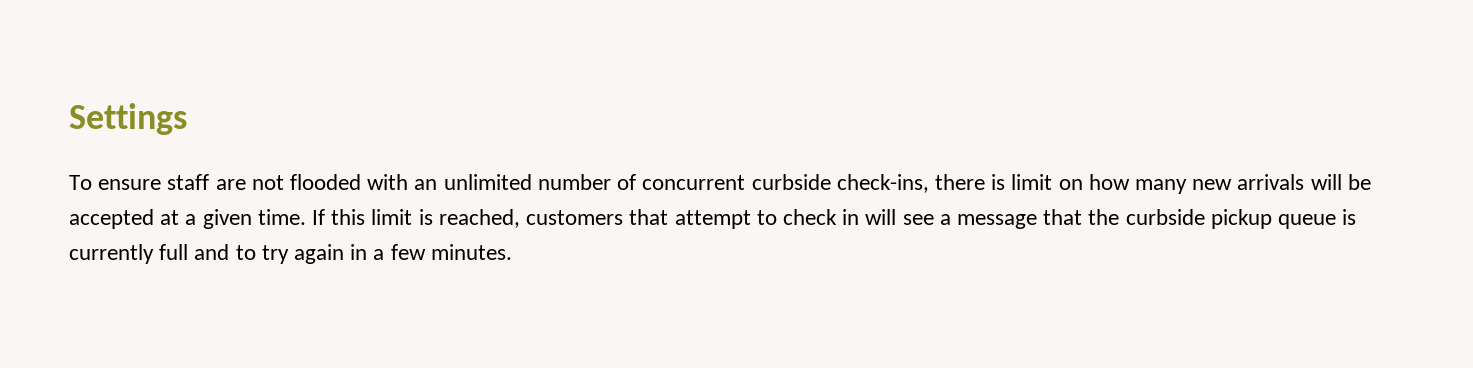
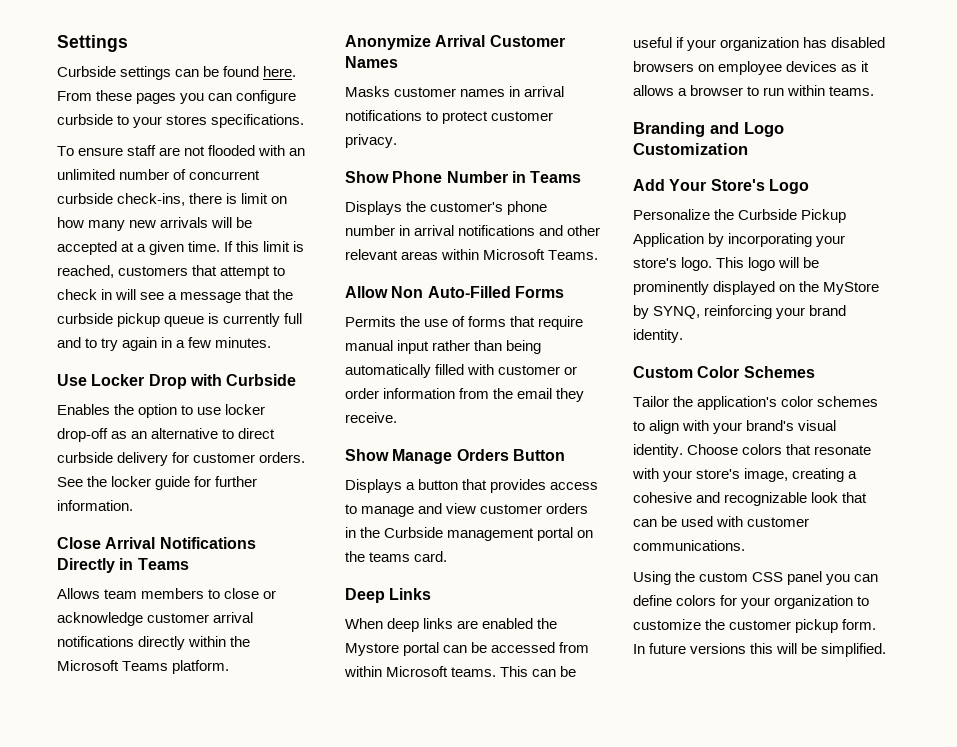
(187, 119) none -> [57,66,297,80] [57,90,297,104] [57,114,305,128] // Curbside settings can be found here. From these pages you can configure curbside to your stores specifications.
(512, 252) none -> [57,374,297,389] [57,404,266,418] [57,428,276,442] [57,452,306,466] [57,476,258,490] [57,500,133,511] [57,537,256,549] [57,558,189,573] [57,588,277,599] [57,612,254,626] [57,636,251,650] [57,660,230,674] [345,35,565,50] [345,56,398,68] [345,86,565,97] [345,110,554,124] [345,134,397,148] [345,171,582,183] [345,201,548,215] [345,225,601,236] [345,249,599,260] [345,286,564,298] [345,316,584,330] [345,340,542,354] [345,364,578,378] [345,388,585,402] [345,412,397,423] [345,449,565,464] [345,479,599,493] [345,503,589,517] [345,527,594,541] [345,551,448,562] [345,588,432,603] [345,618,558,632] [345,642,590,656] [344,666,577,677] [633,37,886,51] [633,61,870,75] [633,85,875,96] [633,122,784,137] [633,143,748,155] [633,179,809,194] [633,209,847,223] [633,233,846,247] [633,257,820,271] [633,281,880,295] [633,305,847,319] [633,329,683,343] [633,366,815,378] [633,396,879,410] [633,420,837,434] [633,444,872,458] [632,468,858,482] [633,492,868,506] [633,516,810,527] [633,540,745,551] [633,571,879,585] [633,595,870,609] [633,619,877,633] [633,643,887,657] // Use Locker Drop with Curbside // Enables the option to use locker drop-off as an alternative to direct curbside delivery for customer orders. See the locker guide for further information. // Close Arrival Notifications Directly in Teams // Allows team members to close or acknowledge customer arrival notifications directly within the Microsoft Teams platform. // Anonymize Arrival Customer Names // Masks customer names in arrival notifications to protect customer privacy. // Show Phone Number in Teams // Displays the customer's phone number in arrival notifications and other relevant areas within Microsoft Teams. // Allow Non Auto-Filled Forms // Permits the use of forms that require manual input rather than being automatically filled with customer or order information from the email they receive. // Show Manage Orders Button // Displays a button that provides access to manage and view customer orders in the Curbside management portal on the teams card. // Deep Links // When deep links are enabled the Mystore portal can be accessed from within Microsoft teams. This can be useful if your organization has disabled browsers on employee devices as it allows a browser to run within teams. // Branding and Logo Customization // Add Your Store's Logo // Personalize the Curbside Pickup Application by incorporating your store's logo. This logo will be prominently displayed on the MyStore by SYNQ, reinforcing your brand identity. // Custom Color Schemes // Tailor the application's color schemes to align with your brand's visual identity. Choose colors that resonate with your store's image, creating a cohesive and recognizable look that can be used with customer communications. // Using the custom CSS panel you can define colors for your organization to customize the customer pickup form. In future versions this will be simplified.

